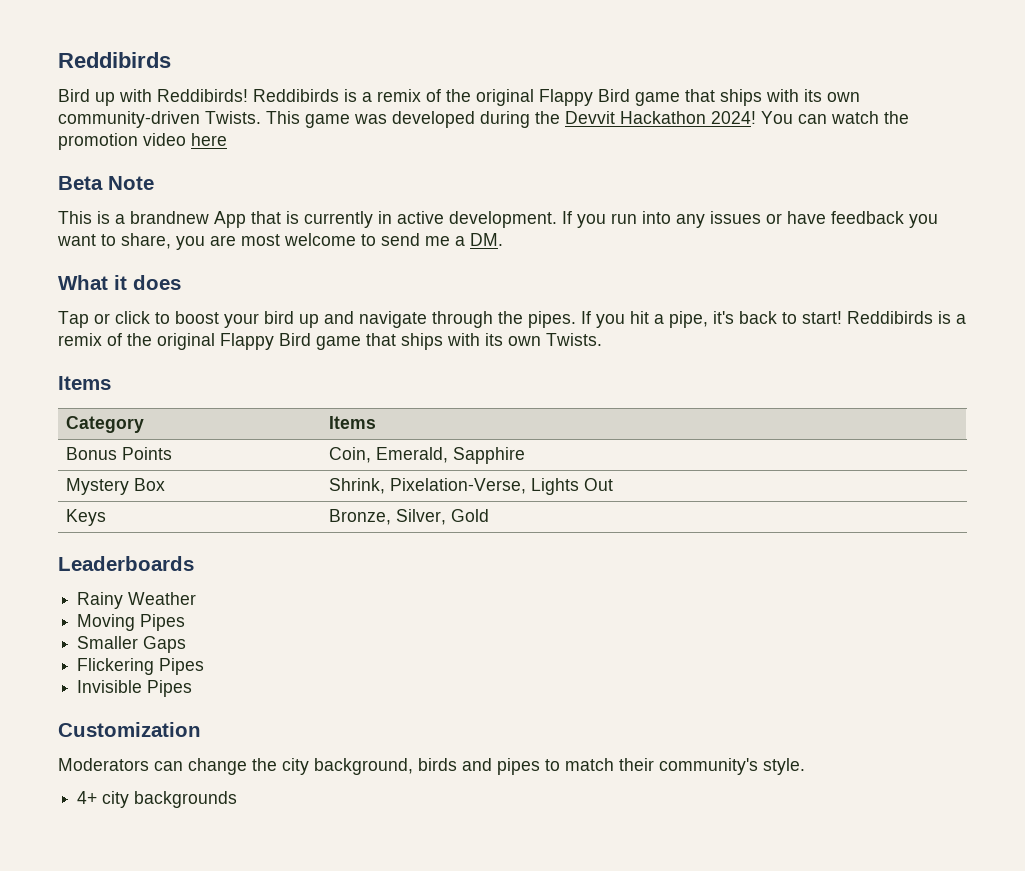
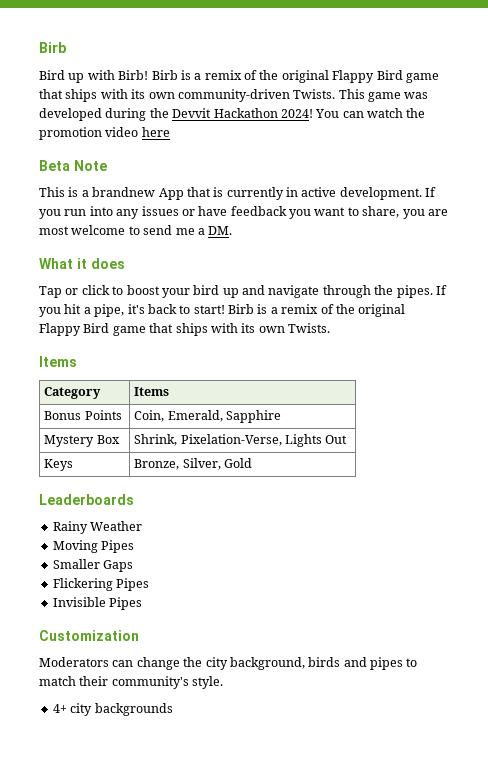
[58,52,171,68] Reddibirds -> [39,42,67,53] Birb
[157,89,339,102] Reddibirds! Reddibirds -> [118,70,178,80] Birb! Birb
[847,311,933,324] Reddibirds -> [228,304,254,314] Birb

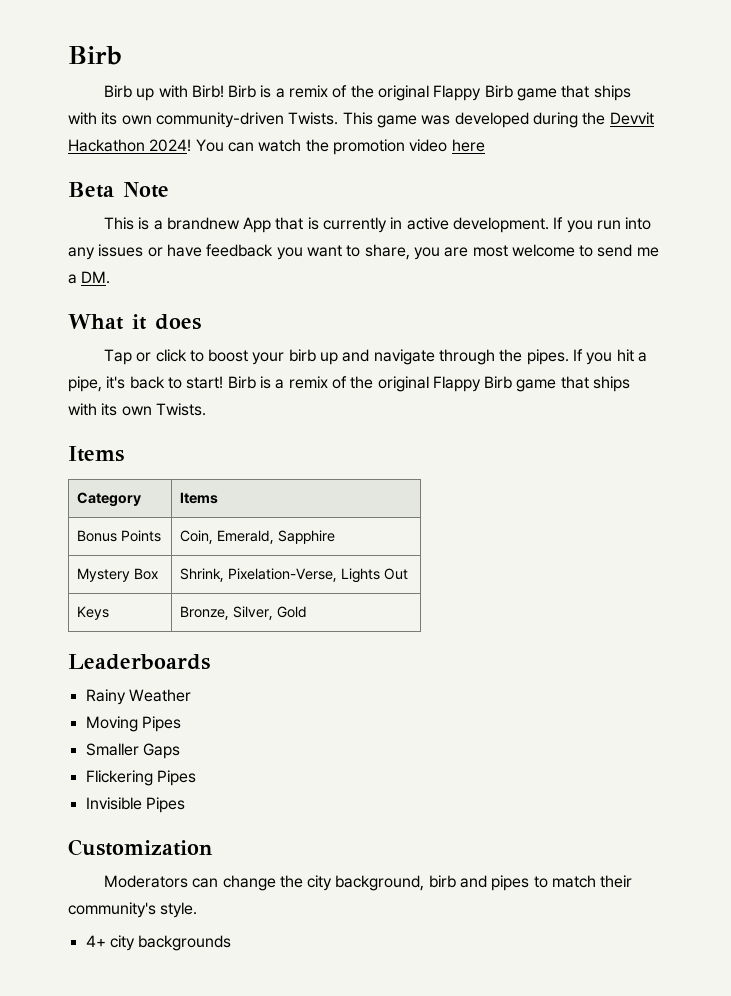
[39,70,65,80] Bird -> [103,85,132,98] Birb
[376,70,403,80] Bird -> [484,85,513,98] Birb
[193,285,220,295] bird -> [288,349,316,362] birb
[83,323,110,333] Bird -> [484,376,513,389] Birb
[308,657,341,667] birds -> [428,875,456,888] birb

